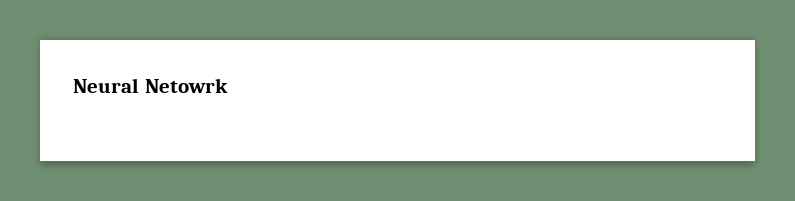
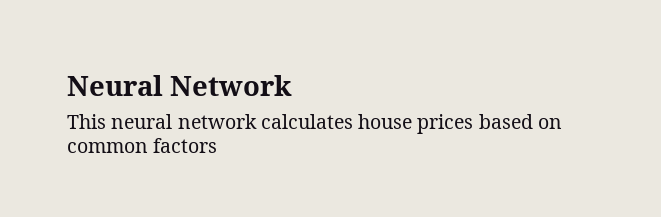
[144,78,228,93] Netowrk -> [170,75,293,96] [67,114,562,134] [67,138,218,153] Network // This neural network calculates house prices based on common factors

